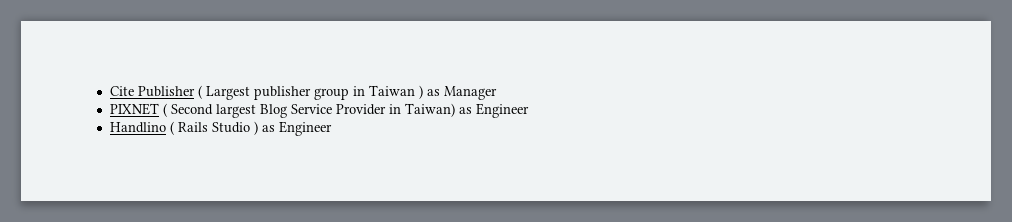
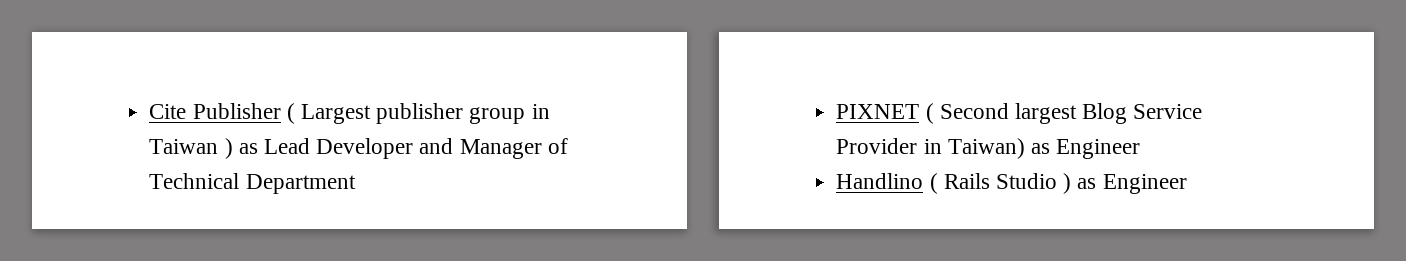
[443,86,497,100] Manager -> [263,138,568,159] [149,173,356,194] Lead Developer and Manager of Technical Department

